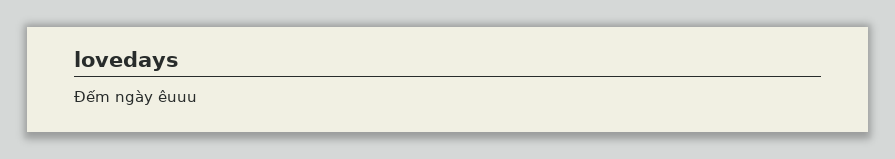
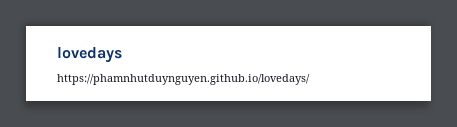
[74,90,197,105] Đếm ngày êuuu -> [57,74,310,85] https://phamnhutduynguyen.github.io/lovedays/

